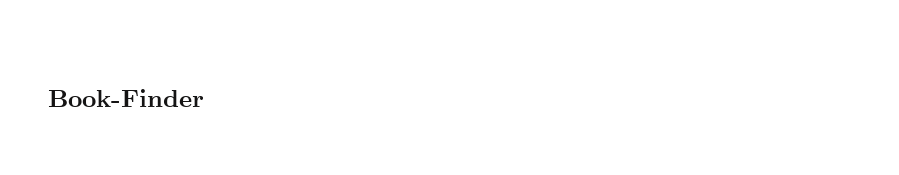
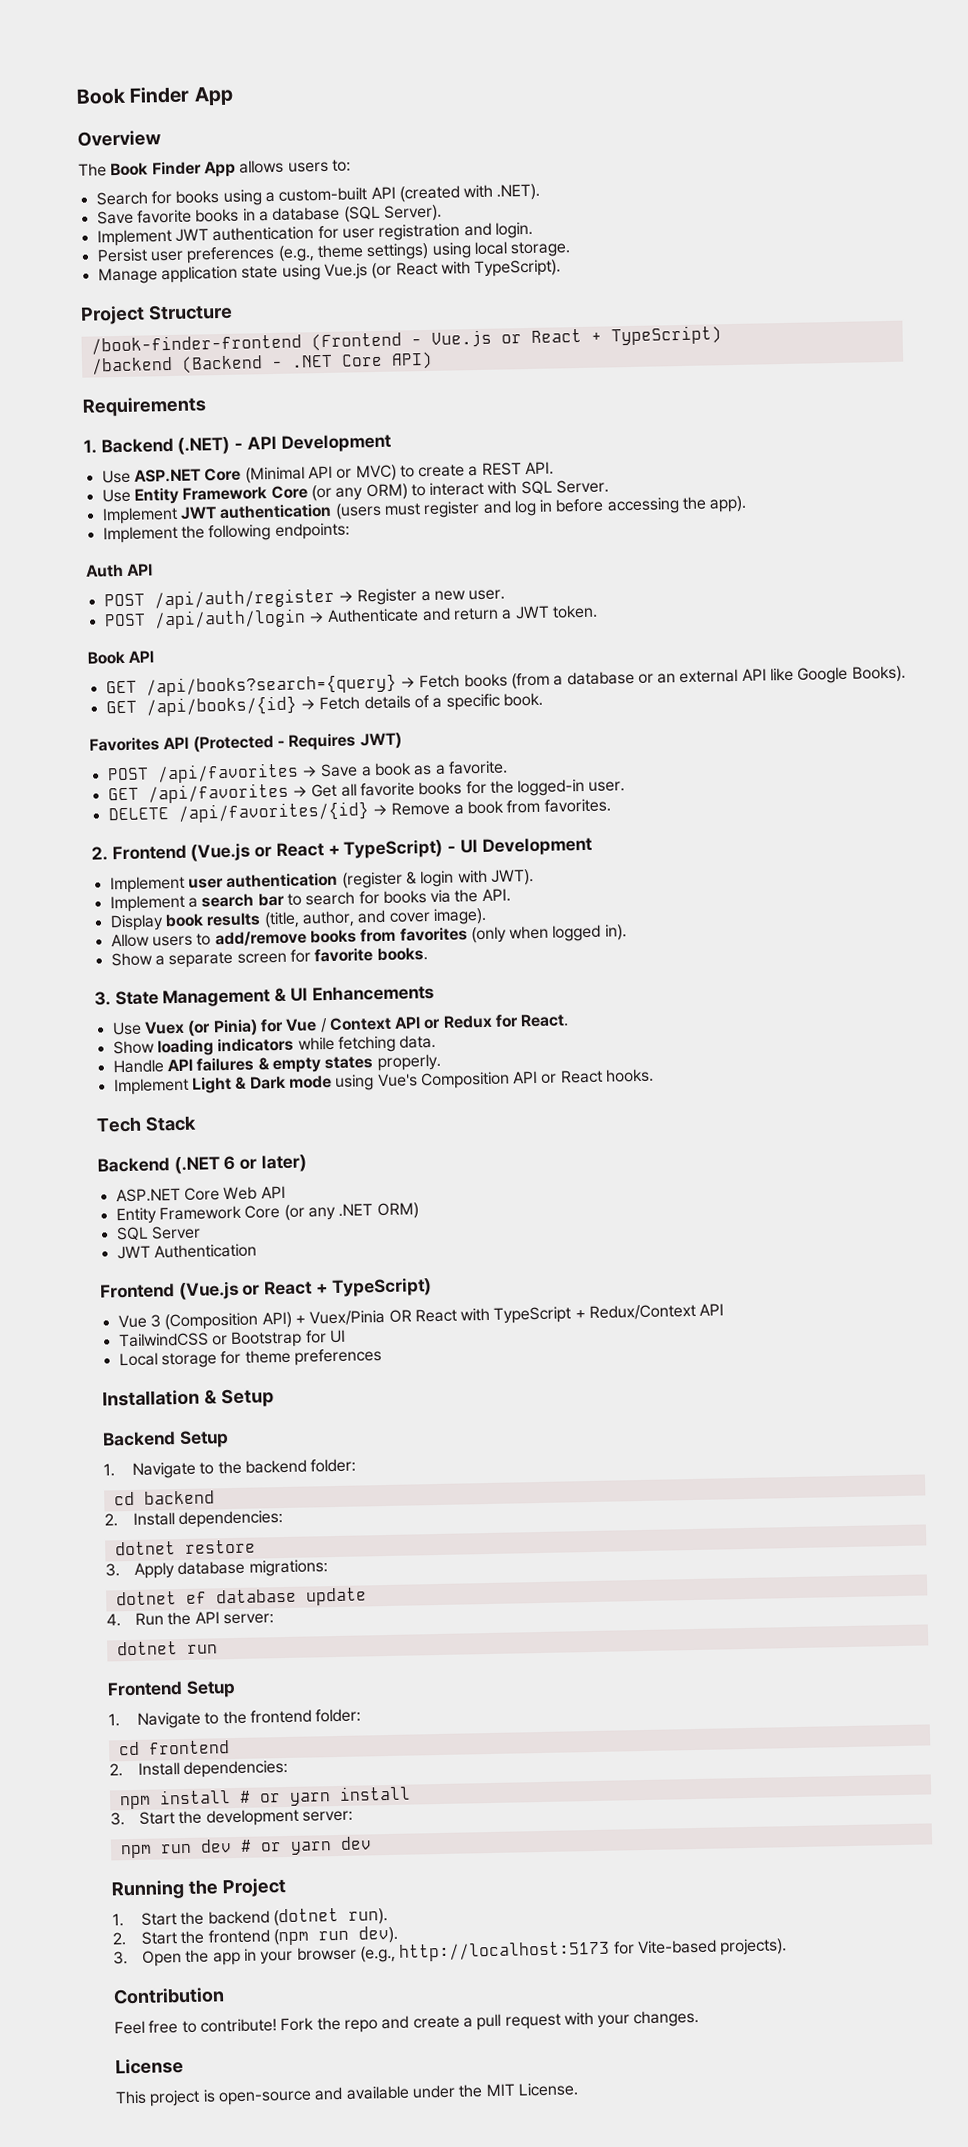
[48,89,204,107] Book-Finder -> [76,85,234,106] [77,130,161,147] [78,159,351,178] [95,183,541,206] [96,204,442,225] [96,221,533,247] [96,241,572,264] [97,259,562,285] [80,303,233,325] [90,325,722,355] [90,351,433,375] [82,396,207,417] [83,433,392,455] [101,461,555,484] [101,479,610,505] [101,495,748,525] [102,522,350,544] [85,563,154,578] [103,587,506,610] [103,604,598,630] [87,650,155,665] [105,665,906,697] [105,692,543,717] [89,732,402,753] [106,760,508,784] [107,778,626,804] [107,798,611,823] [91,836,593,862] [109,869,534,894] [109,888,511,913] [109,907,487,932] [110,924,627,948] [110,947,428,969] [94,984,434,1008] [111,1013,570,1037] [112,1034,437,1057] [112,1053,441,1074] [113,1068,655,1096] [96,1115,197,1133] [97,1154,307,1175] [115,1185,286,1203] [115,1202,419,1225] [115,1225,201,1242] [116,1243,257,1260] [100,1277,432,1301] [117,1303,725,1331] [118,1329,346,1348] [118,1348,382,1369] [102,1388,274,1408] [102,1430,229,1449] [103,1458,357,1479] [113,1490,215,1506] [104,1510,284,1529] [114,1539,256,1556] [105,1559,328,1579] [115,1587,367,1606] [106,1611,274,1627] [116,1641,218,1656] [107,1679,236,1698] [108,1708,362,1729] [118,1740,230,1756] [109,1759,289,1779] [119,1785,411,1810] [110,1808,353,1827] [120,1836,372,1859] [111,1878,287,1900] [112,1908,388,1927] [112,1925,398,1946] [113,1938,788,1967] [113,1987,225,2005] [114,2009,700,2035] [115,2058,184,2075] [115,2082,578,2107] Book Finder App // Overview // The Book Finder App allows users to: // Search for books using a custom-built API (created with .NET). // Save favorite books in a database (SQL Server). // Implement JWT authentication for user registration and login. // Persist user preferences (e.g., theme settings) using local storage. // Manage application state using Vue.js (or React with TypeScript). // Project Structure // /book-finder-frontend (Frontend - Vue.js or React + TypeScript) // /backend (Backend - .NET Core API) // Requirements // 1. Backend (.NET) - API Development // Use ASP.NET Core (Minimal API or MVC) to create a REST API. // Use Entity Framework Core (or any ORM) to interact with SQL Server. // Implement JWT authentication (users must register and log in before accessing the app). // Implement the following endpoints: // Auth API // POST /api/auth/register → Register a new user. // POST /api/auth/login → Authenticate and return a JWT token. // Book API // GET /api/books?search={query} → Fetch books (from a database or an external API like Google Books). // GET /api/books/{id} → Fetch details of a specific book. // Favorites API (Protected - Requires JWT) // POST /api/favorites → Save a book as a favorite. // GET /api/favorites → Get all favorite books for the logged-in user. // DELETE /api/favorites/{id} → Remove a book from favorites. // 2. Frontend (Vue.js or React + TypeScript) - UI Development // Implement user authentication (register & login with JWT). // Implement a search bar to search for books via the API. // Display book results (title, author, and cover image). // Allow users to add/remove books from favorites (only when logged in). // Show a separate screen for favorite books. // 3. State Management & UI Enhancements // Use Vuex (or Pinia) for Vue / Context API or Redux for React. // Show loading indicators while fetching data. // Handle API failures & empty states properly. // Implement Light & Dark mode using Vue's Composition API or React hooks. // Tech Stack // Backend (.NET 6 or later) // ASP.NET Core Web API // Entity Framework Core (or any .NET ORM) // SQL Server // JWT Authentication // Frontend (Vue.js or React + TypeScript) // Vue 3 (Composition API) + Vuex/Pinia OR React with TypeScript + Redux/Context API // TailwindCSS or Bootstrap for UI // Local storage for theme preferences // Installation & Setup // Backend Setup // 1. Navigate to the backend folder: // cd backend // 2. Install dependencies: // dotnet restore // 3. Apply database migrations: // dotnet ef database update // 4. Run the API server: // dotnet run // Frontend Setup // 1. Navigate to the frontend folder: // cd frontend // 2. Install dependencies: // npm install # or yarn install // 3. Start the development server: // npm run dev # or yarn dev // Running the Project // 1. Start the backend (dotnet run). // 2. Start the frontend (npm run dev). // 3. Open the app in your browser (e.g., http://localhost:5173 for Vite-based projects). // Contribution // Feel free to contribute! Fork the repo and create a pull request with your changes. // License // This project is open-source and available under the MIT License.

